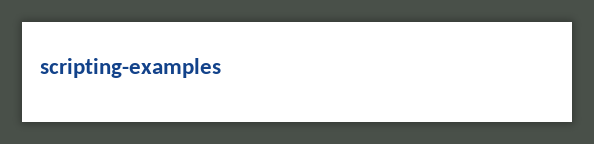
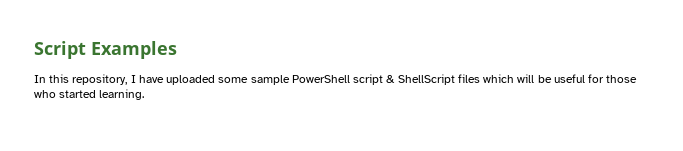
[40,58,221,78] scripting-examples -> [34,41,177,59] [34,74,638,85] [34,89,145,100] Script Examples // In this repository, I have uploaded some sample PowerShell script & ShellScript files which will be useful for those who started learning.

